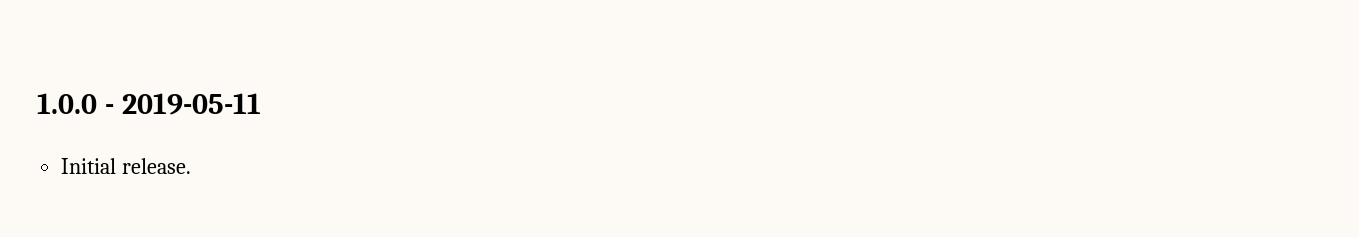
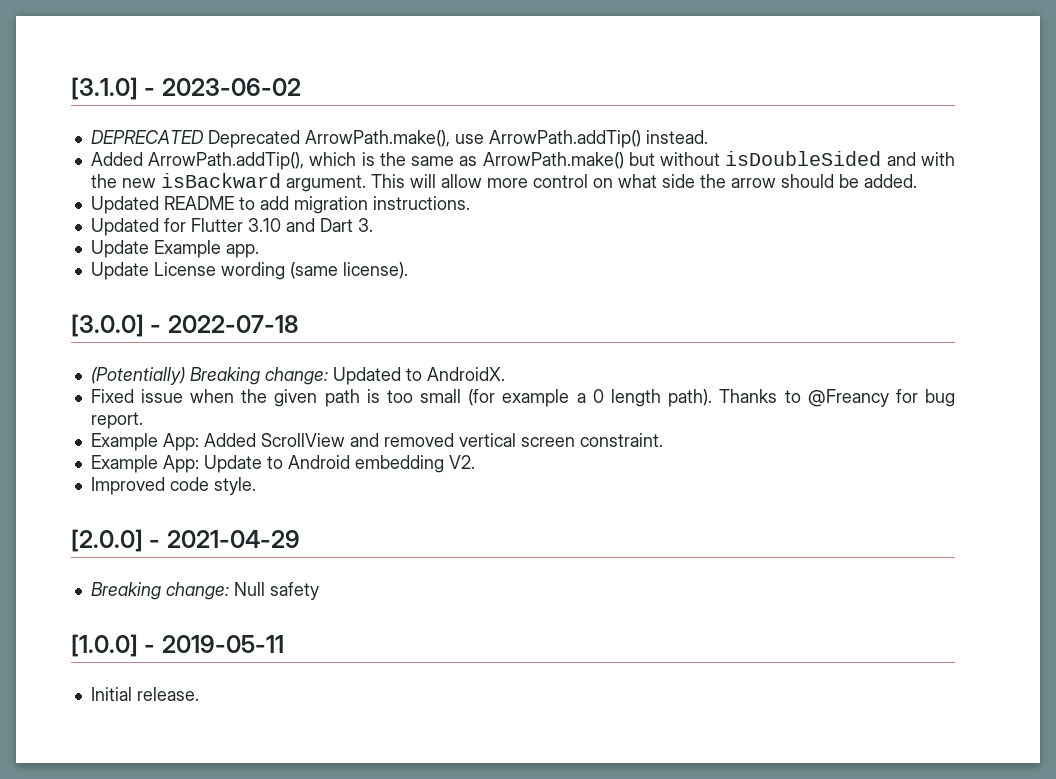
[37,93,97,114] 1.0.0 -> [71,77,301,100] [90,130,708,148] [90,151,955,170] [90,173,917,192] [90,196,470,214] [90,218,373,236] [90,240,259,258] [90,262,408,280] [71,314,298,337] [90,367,505,385] [90,389,956,407] [90,412,143,429] [90,433,663,451] [90,455,475,473] [90,477,256,495] [71,529,300,552] [90,582,319,600] [71,634,138,657] [3.1.0] - 2023-06-02 // DEPRECATED Deprecated ArrowPath.make(), use ArrowPath.addTip() instead. // Added ArrowPath.addTip(), which is the same as ArrowPath.make() but without isDoubleSided and with the new isBackward argument. This will allow more control on what side the arrow should be added. // Updated README to add migration instructions. // Updated for Flutter 3.10 and Dart 3. // Update Example app. // Update License wording (same license). // [3.0.0] - 2022-07-18 // (Potentially) Breaking change: Updated to AndroidX. // Fixed issue when the given path is too small (for example a 0 length path). Thanks to @Freancy for bug report. // Example App: Added ScrollView and removed vertical screen constraint. // Example App: Update to Android embedding V2. // Improved code style. // [2.0.0] - 2021-04-29 // Breaking change: Null safety // [1.0.0]

